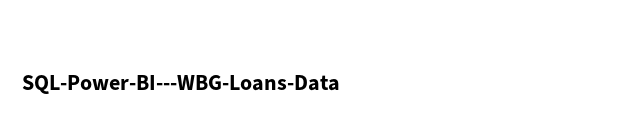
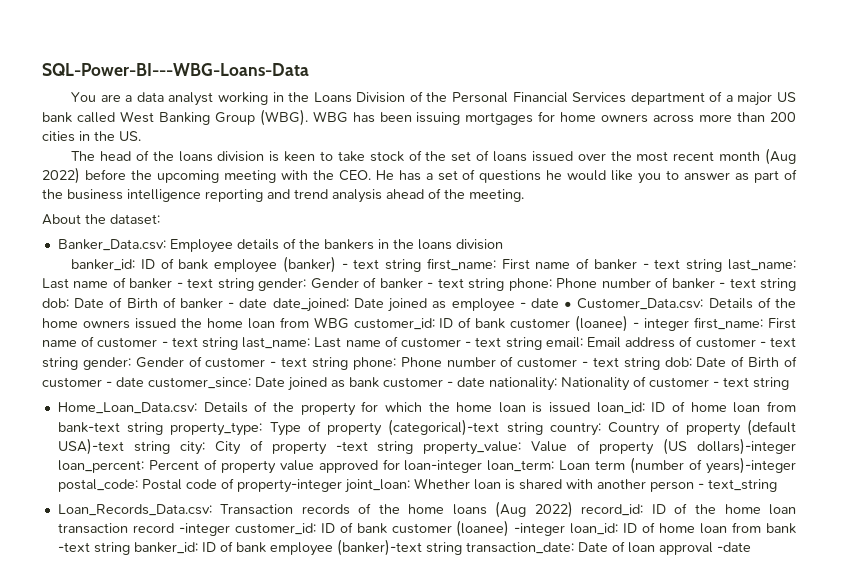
(340, 84) none -> [71,91,796,106] [42,109,797,126] [42,131,141,142] [71,148,796,165] [42,167,798,184] [42,188,524,203] [42,214,160,225] [57,238,503,253] [71,256,797,273] [42,277,797,291] [42,297,797,312] [42,315,797,332] [42,336,797,350] [42,356,798,370] [42,376,789,391] [57,401,796,416] [57,419,796,436] [57,438,796,455] [57,457,797,474] [57,478,777,493] [57,501,796,518] [57,520,796,537] [57,539,751,556] // You are a data analyst working in the Loans Division of the Personal Financial Services department of a major US bank called West Banking Group (WBG). WBG has been issuing mortgages for home owners across more than 200 cities in the US. // The head of the loans division is keen to take stock of the set of loans issued over the most recent month (Aug 2022) before the upcoming meeting with the CEO. He has a set of questions he would like you to answer as part of the business intelligence reporting and trend analysis ahead of the meeting. // About the dataset: // Banker_Data.csv: Employee details of the bankers in the loans division // banker_id: ID of bank employee (banker) - text string first_name: First name of banker - text string last_name: Last name of banker - text string gender: Gender of banker - text string phone: Phone number of banker - text string dob: Date of Birth of banker - date date_joined: Date joined as employee - date • Customer_Data.csv: Details of the home owners issued the home loan from WBG customer_id: ID of bank customer (loanee) - integer first_name: First name of customer - text string last_name: Last name of customer - text string email: Email address of customer - text string gender: Gender of customer - text string phone: Phone number of customer - text string dob: Date of Birth of customer - date customer_since: Date joined as bank customer - date nationality: Nationality of customer - text string // Home_Loan_Data.csv: Details of the property for which the home loan is issued loan_id: ID of home loan from bank-text string property_type: Type of property (categorical)-text string country: Country of property (default USA)-text string city: City of property -text string property_value: Value of property (US dollars)-integer loan_percent: Percent of property value approved for loan-integer loan_term: Loan term (number of years)-integer postal_code: Postal code of property-integer joint_loan: Whether loan is shared with another person - text_string // Loan_Records_Data.csv: Transaction records of the home loans (Aug 2022) record_id: ID of the home loan transaction record -integer customer_id: ID of bank customer (loanee) -integer loan_id: ID of home loan from bank -text string banker_id: ID of bank employee (banker)-text string transaction_date: Date of loan approval -date

